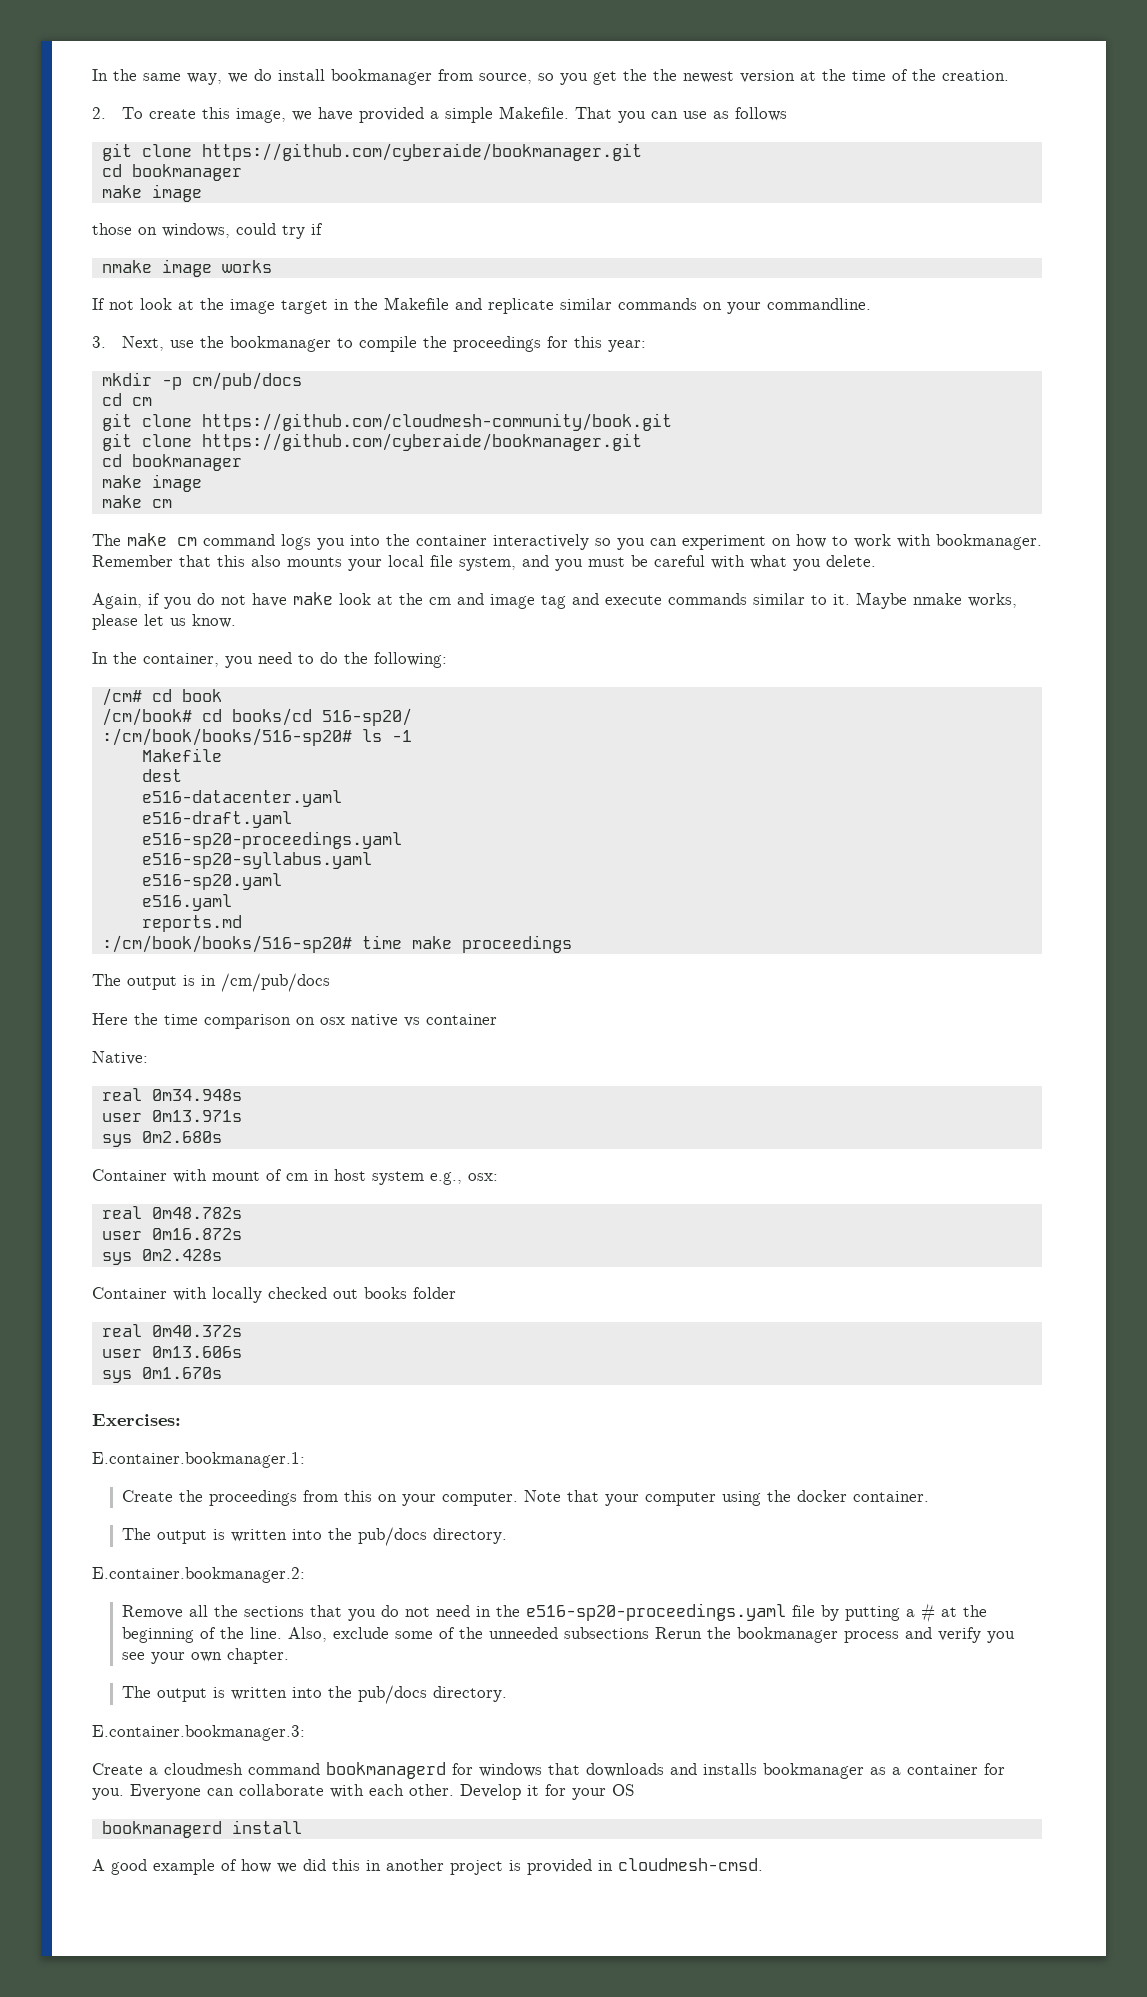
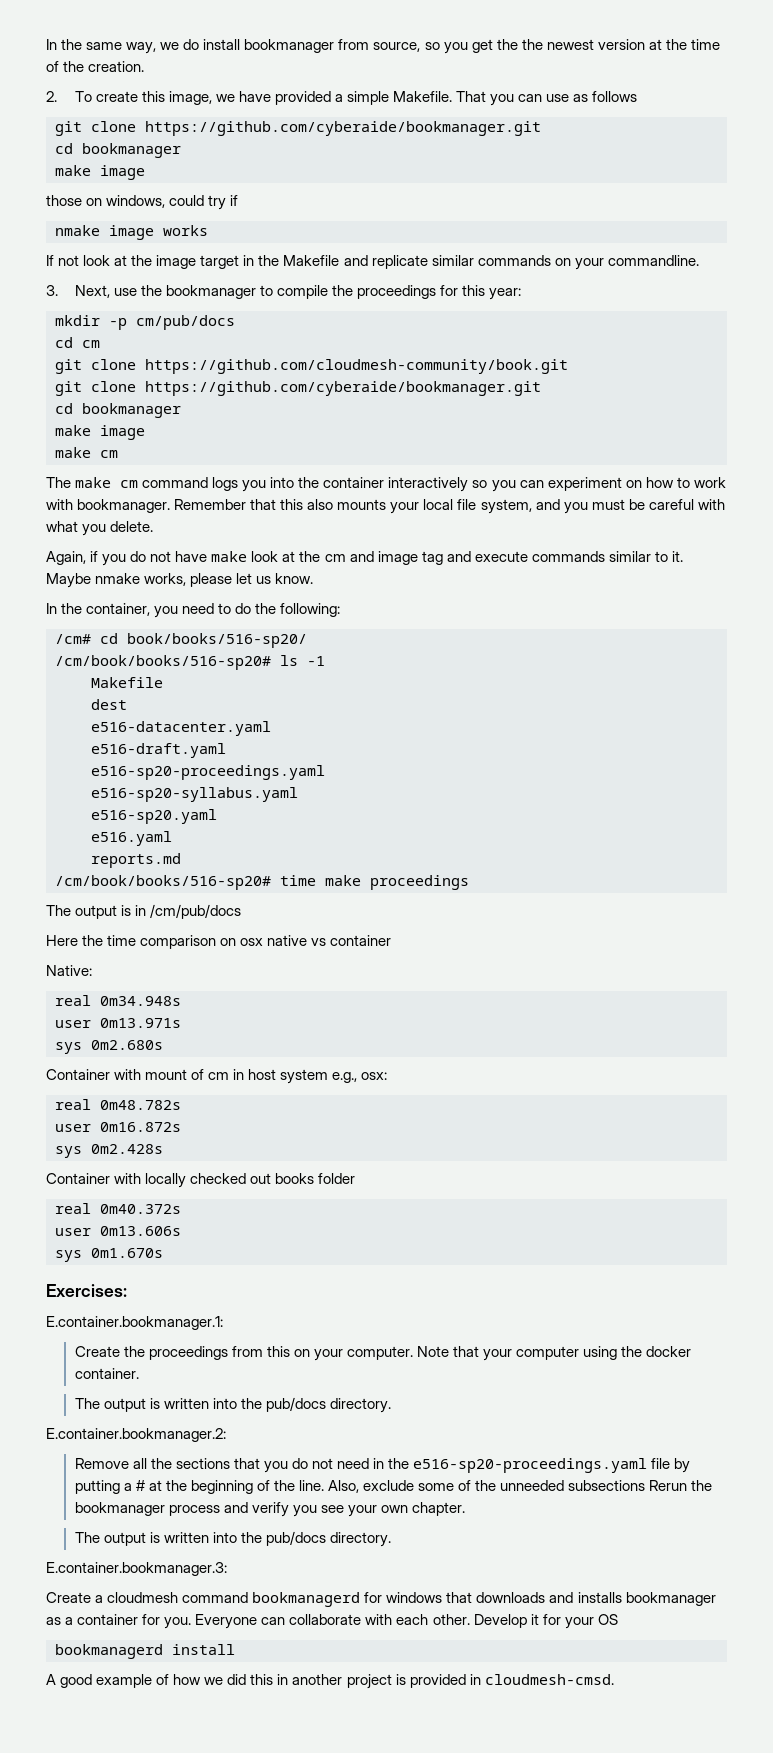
[181,689,222,702] [101,708,412,726] [101,728,352,746] book // /cm/book# cd books/cd 516-sp20/ // :/cm/book/books/516-sp20# -> [127,633,307,648] [55,655,271,670] book/books/516-sp20/ // /cm/book/books/516-sp20#
[101,935,352,953] :/cm/book/books/516-sp20# -> [55,875,271,890] /cm/book/books/516-sp20#

